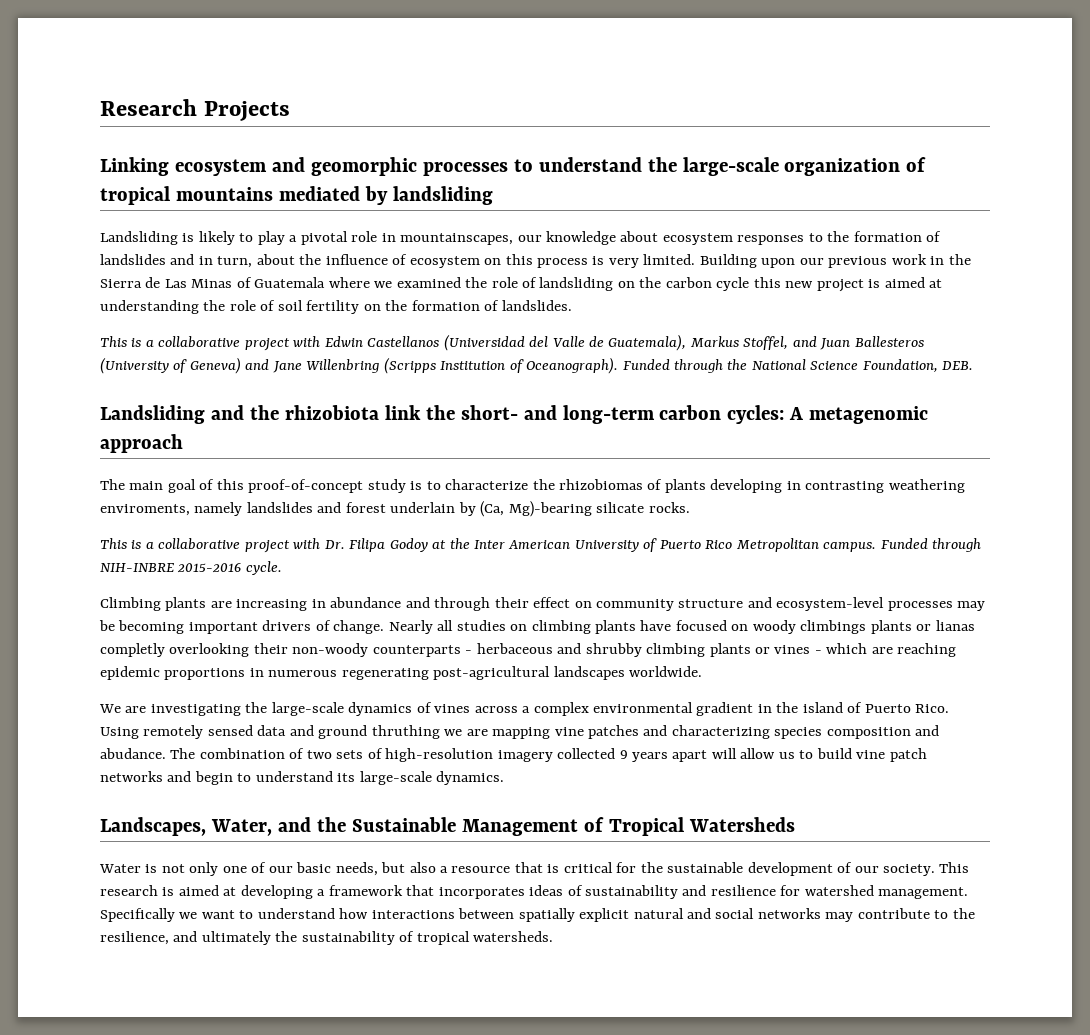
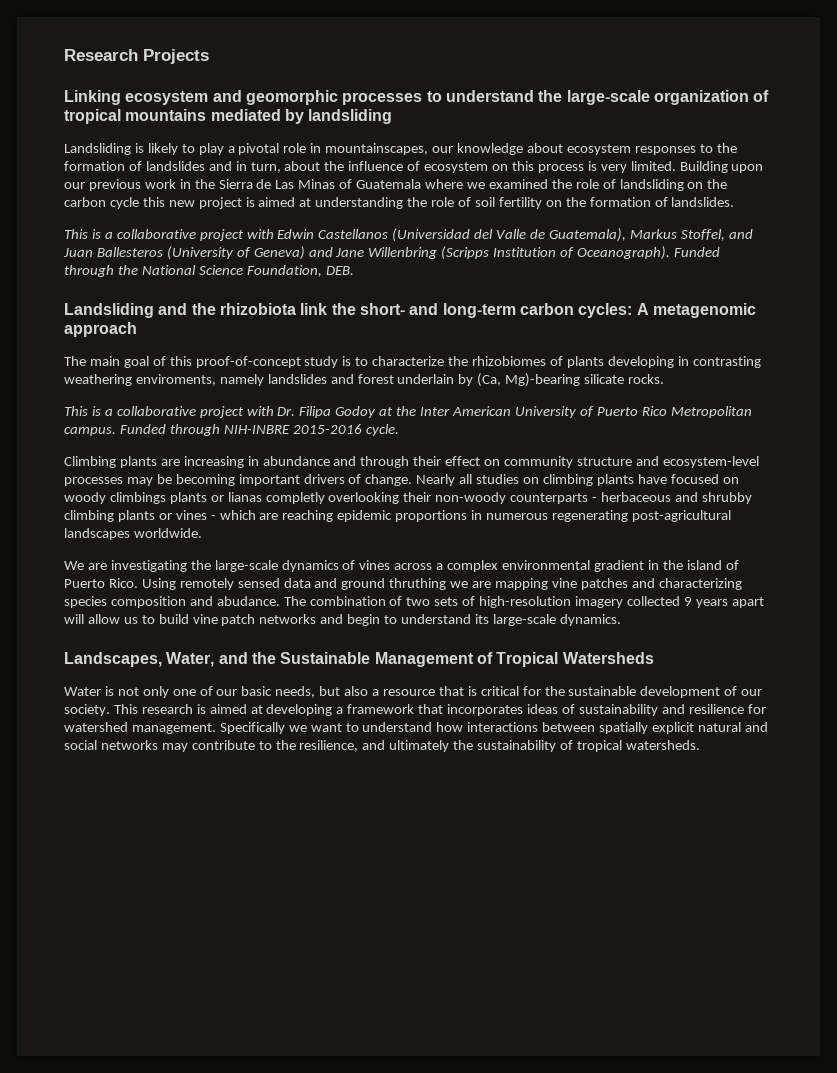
[559,479,644,490] rhizobiomas -> [472,356,547,366] rhizobiomes

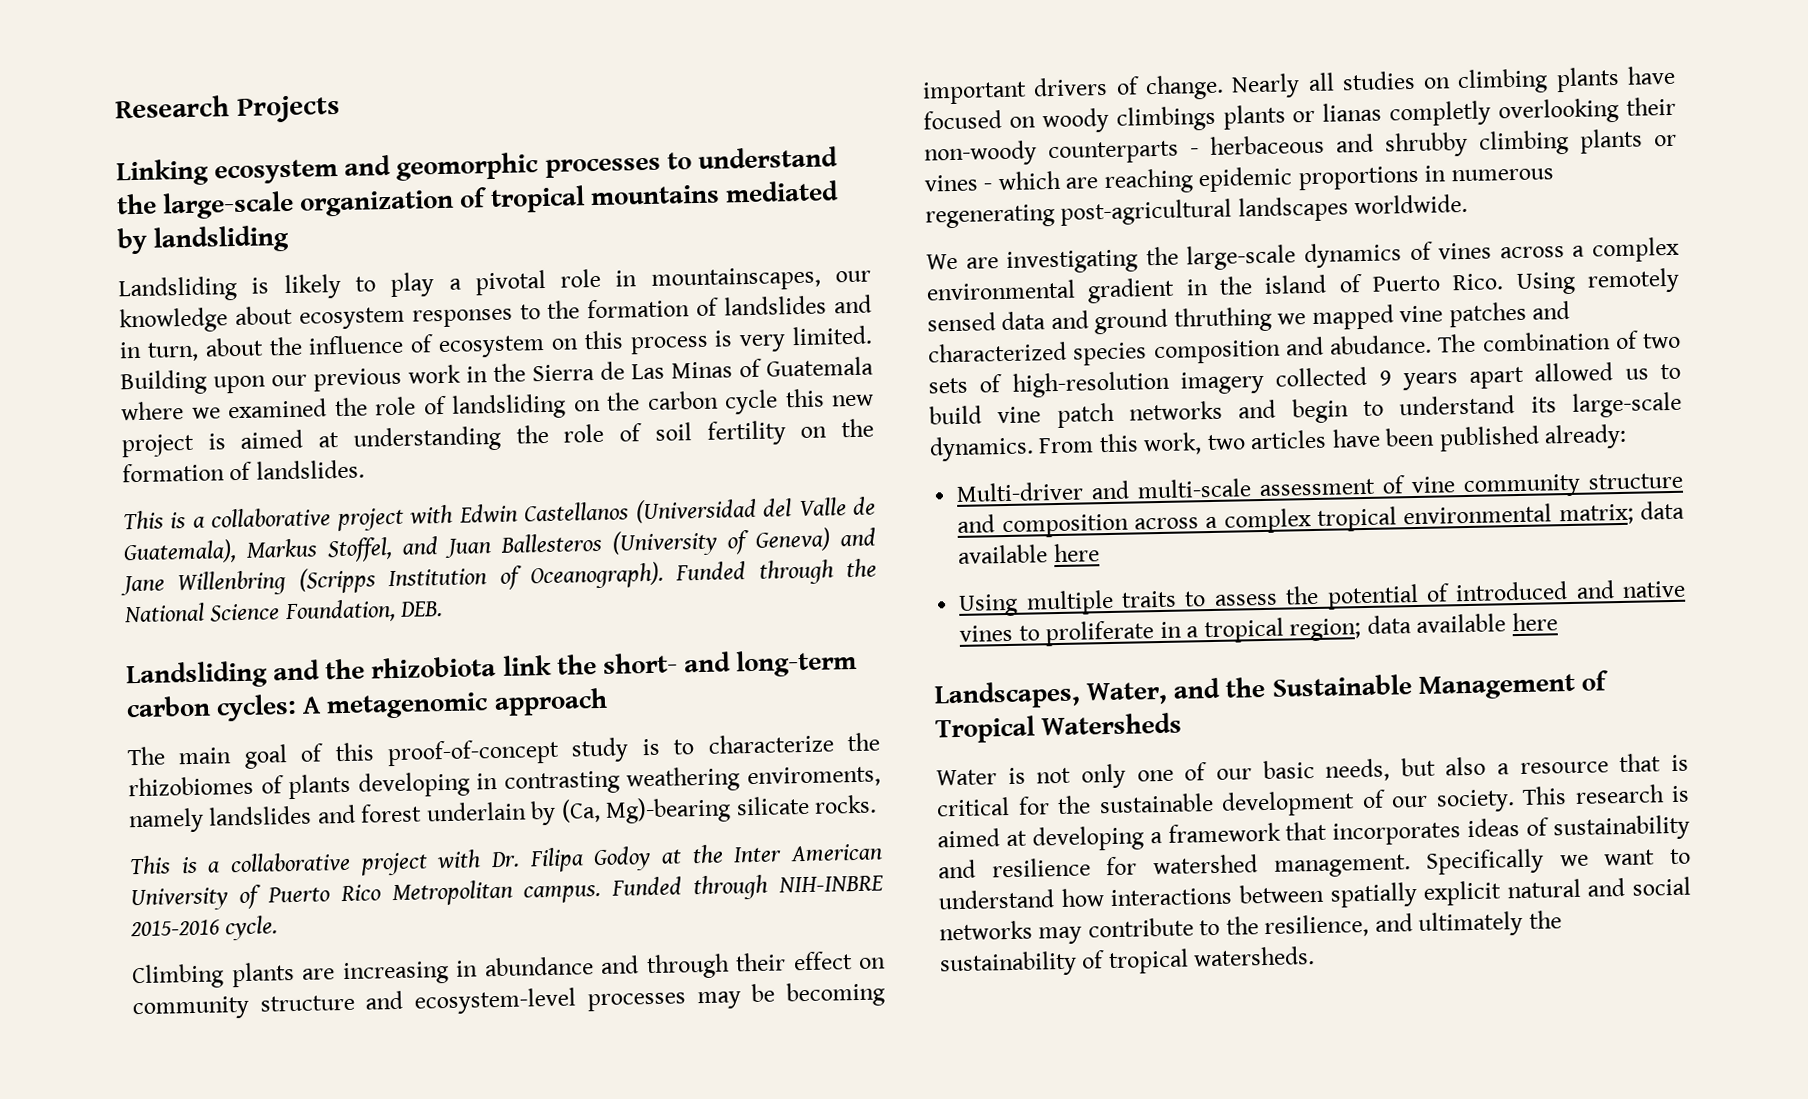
[472,578,549,590] are mapping -> [1311,304,1394,330] mapped
[658,578,742,590] characterizing -> [927,341,1067,363] characterized
[64,614,120,624] will allow -> [1534,362,1614,382] allowed
(621, 620) none -> [1038,423,1628,456] [956,472,1683,502] [957,500,1685,539] [957,543,1100,564] [958,580,1686,617] [959,612,1558,647] From this work, two articles have been published already: // Multi-driver and multi-scale assessment of vine community structure and composition across a complex tropical environmental matrix; data available here // Using multiple traits to assess the potential of introduced and native vines to proliferate in a tropical region; data available here

